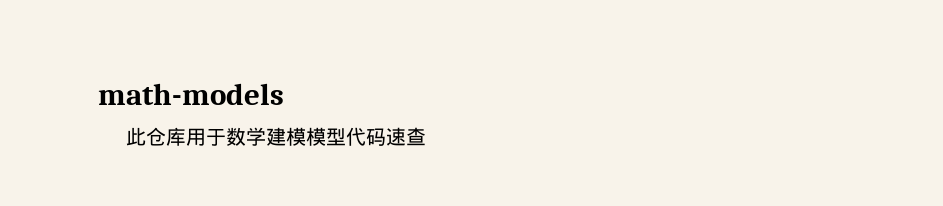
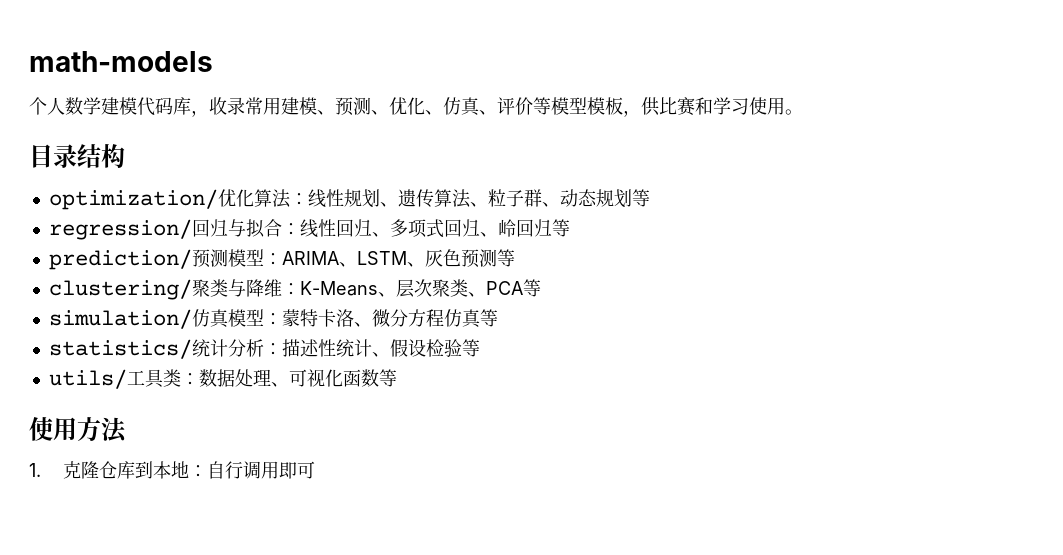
[126,127,427,146] 此仓库用于数学建模模型代码速查 -> [29,97,803,117] [29,144,125,168] [48,189,650,210] [48,219,570,240] [48,249,515,270] [48,279,541,300] [48,309,498,329] [48,339,480,359] [48,369,397,389] [29,416,127,443] [29,461,316,479] 个人数学建模代码库，收录常用建模、预测、优化、仿真、评价等模型模板，供比赛和学习使用。 // 目录结构 // optimization/优化算法：线性规划、遗传算法、粒子群、动态规划等 // regression/回归与拟合：线性回归、多项式回归、岭回归等 // prediction/预测模型：ARIMA、LSTM、灰色预测等 // clustering/聚类与降维：K-Means、层次聚类、PCA等 // simulation/仿真模型：蒙特卡洛、微分方程仿真等 // statistics/统计分析：描述性统计、假设检验等 // utils/工具类：数据处理、可视化函数等 // 使用方法 // 1.克隆仓库到本地：自行调用即可

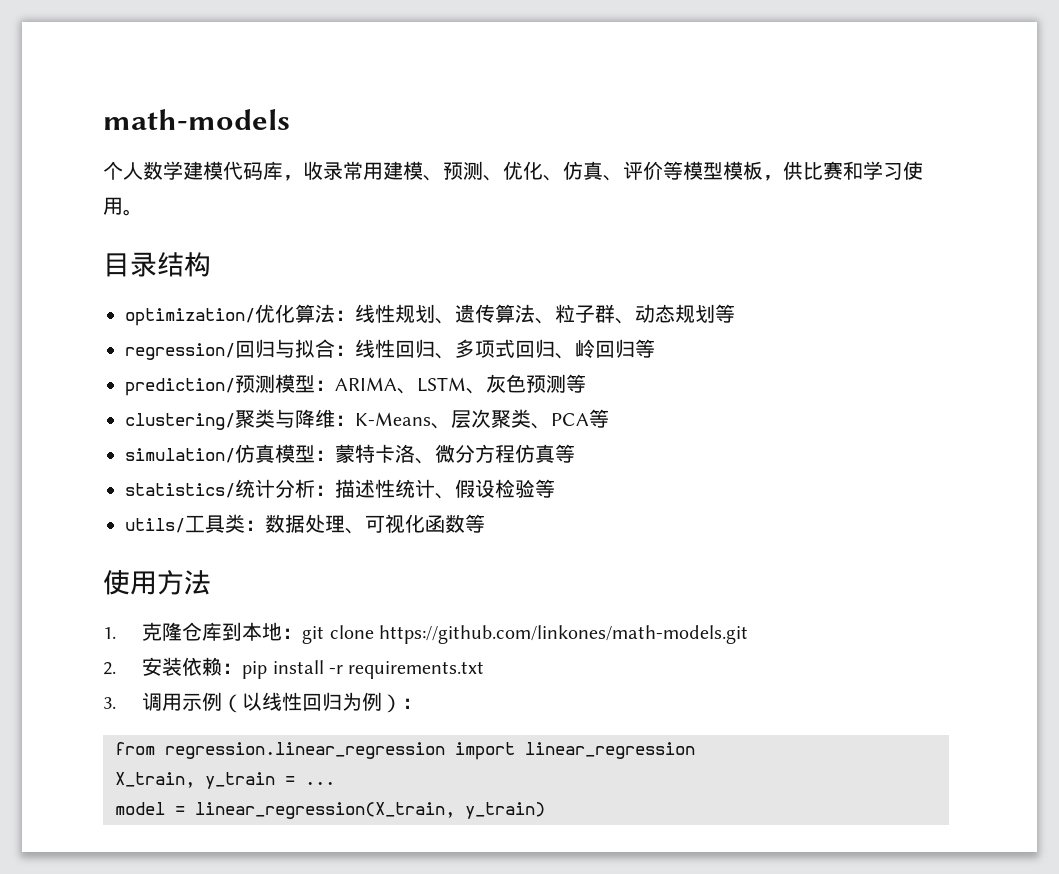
[207,461,316,479] 自行调用即可 -> [302,625,748,644] [103,657,485,679] [103,692,423,713] [115,742,695,760] [115,772,335,789] [115,802,545,819] git clone https://github.com/linkones/math-models.git // 2.安装依赖：pip install -r requirements.txt // 3.调用示例（以线性回归为例）： // from regression.linear_regression import linear_regression // X_train, y_train = ... // model = linear_regression(X_train, y_train)

